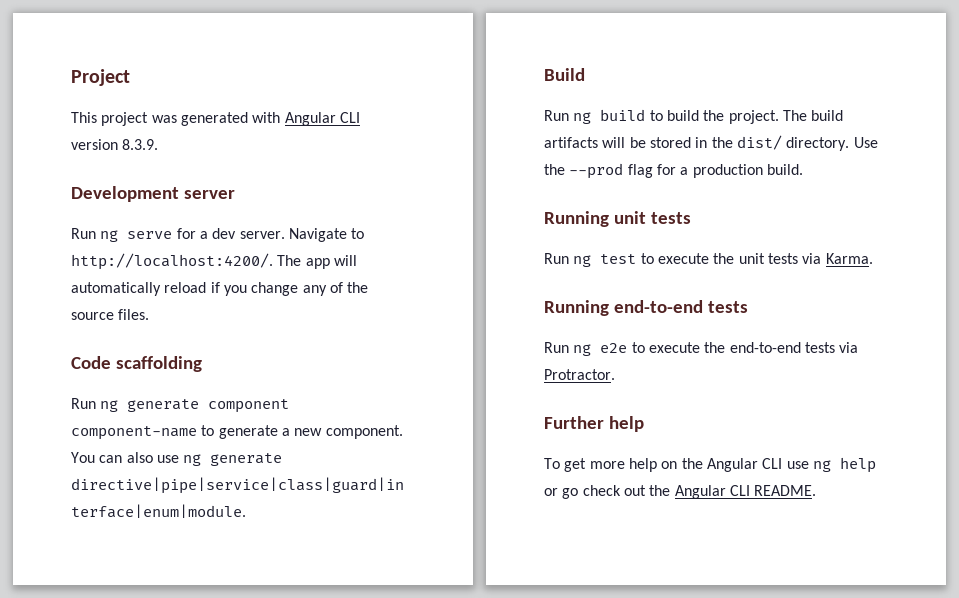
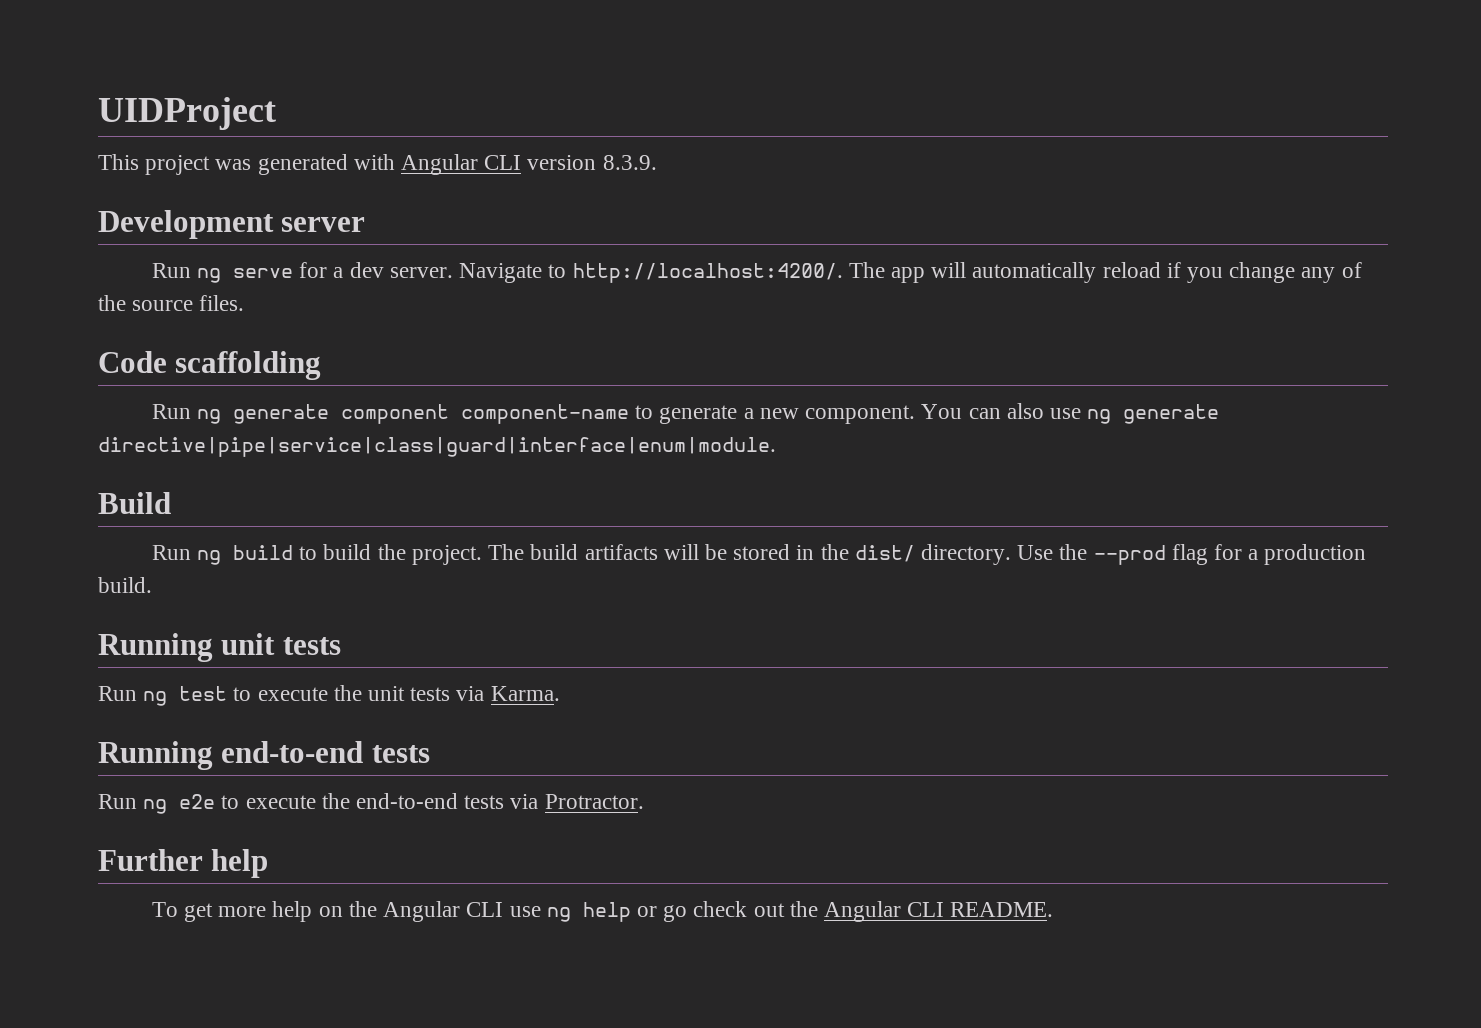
[71,69,130,86] Project -> [98,97,276,130] UIDProject

